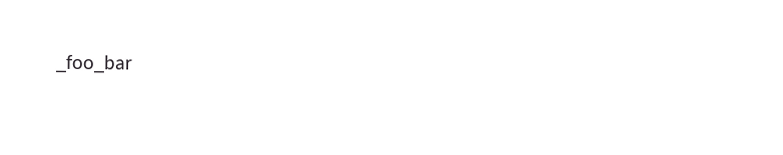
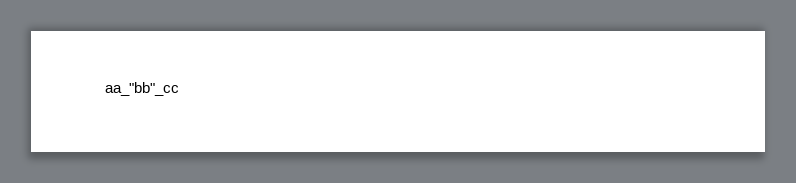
[56,54,133,74] _foo_bar -> [105,82,179,96] aa_"bb"_cc

